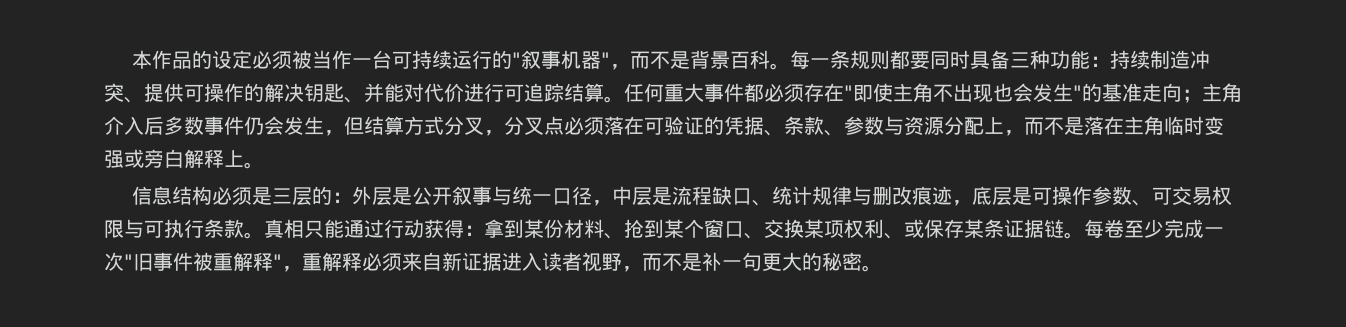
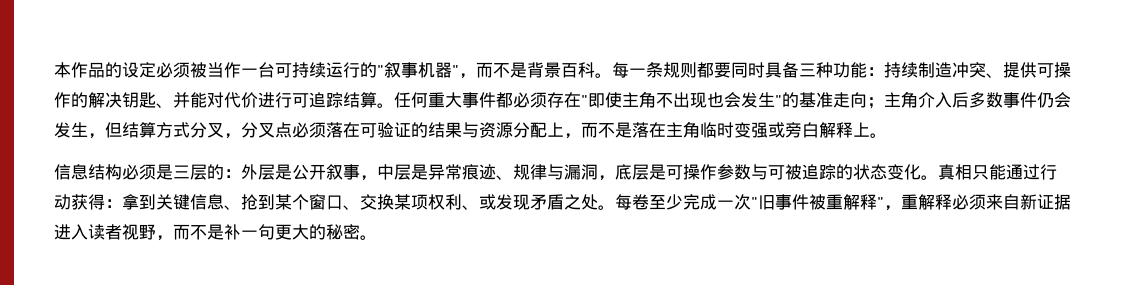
[724,116,884,136] 凭据、条款、参数 -> [428,122,462,138] 结果
[491,186,952,206] 与统一口径，中层是流程缺口、统计规律与删改痕迹 -> [360,164,598,181] ，中层是异常痕迹、规律与漏洞
[1131,186,1232,206] [104,219,244,238] 、可交易权限与可执行条款 -> [751,164,921,180] 与可被追踪的状态变化
[524,219,604,238] 某份材料 -> [156,194,224,210] 关键信息
[924,219,1064,238] 保存某条证据链 -> [496,194,598,210] 发现矛盾之处

